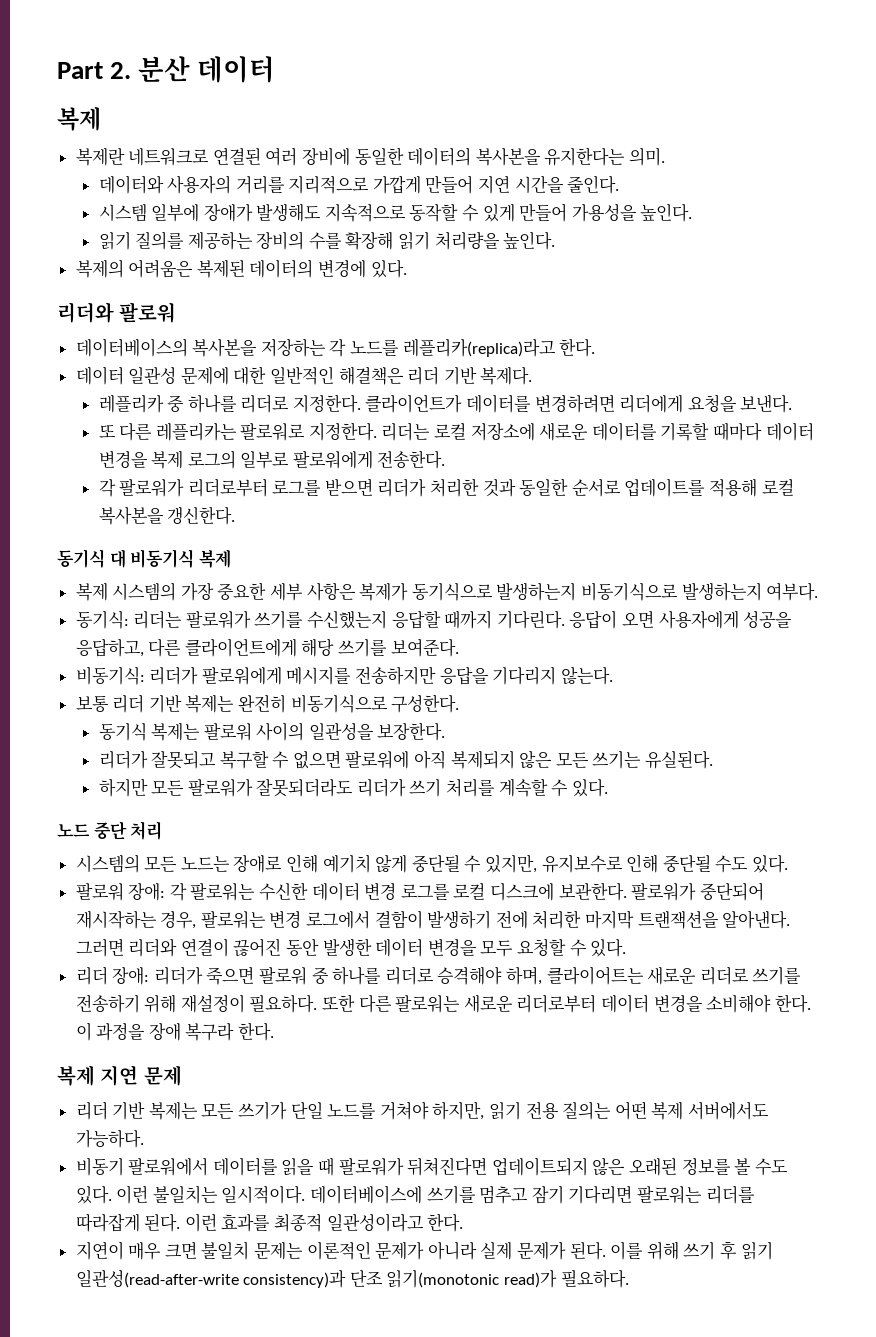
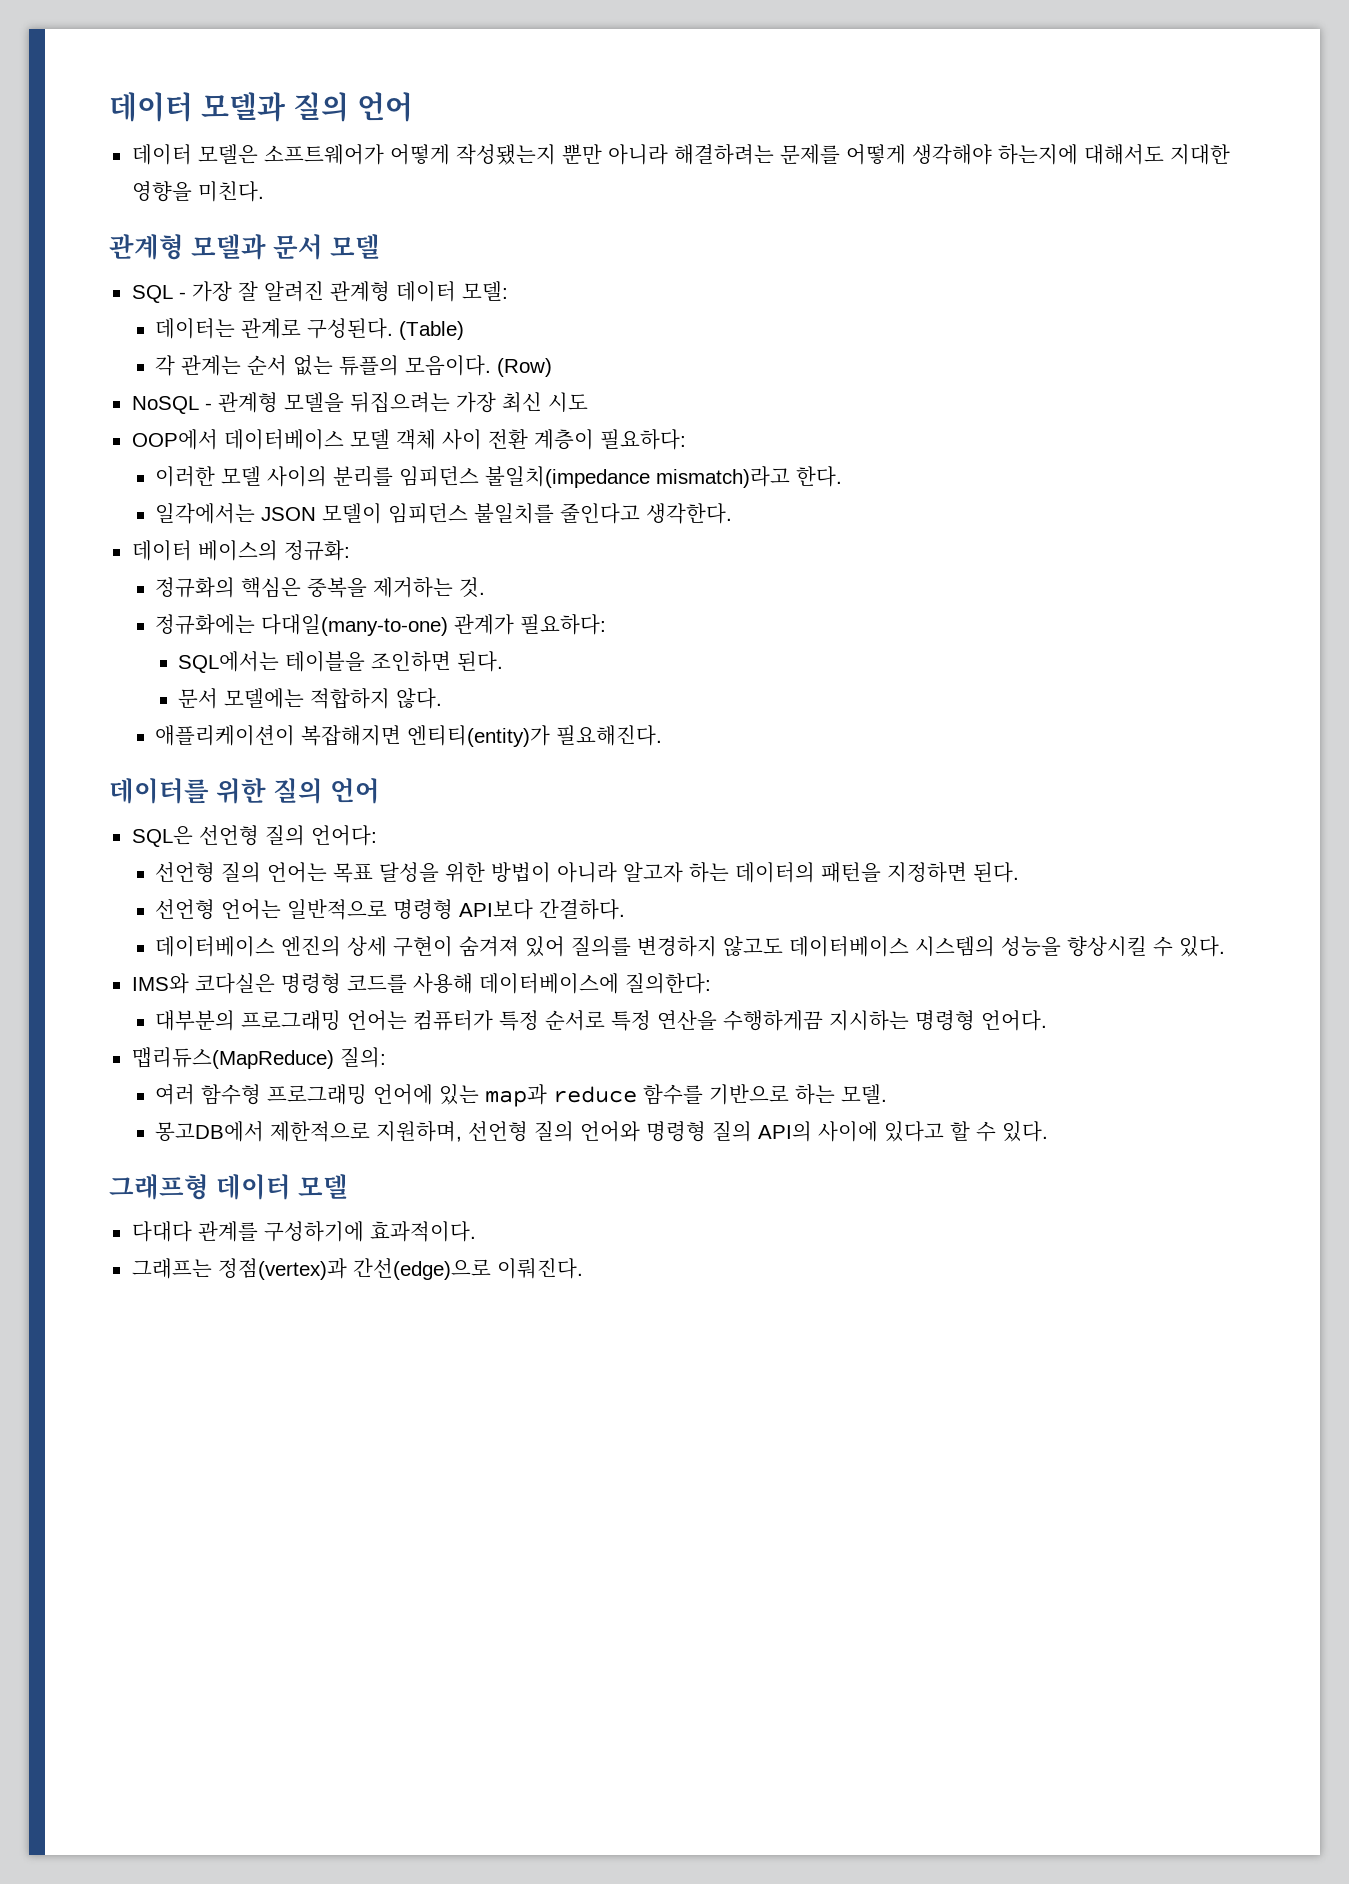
[57,56,276,83] [57,107,101,131] [75,147,666,166] [98,175,620,194] [98,203,693,222] [98,231,556,250] [75,259,407,278] [57,302,177,323] [75,338,596,357] [75,366,533,385] [98,394,793,413] [98,422,814,441] [98,450,446,469] [98,478,794,497] [98,506,236,525] [57,549,231,568] [75,582,819,601] [75,610,793,629] [75,638,459,657] [75,666,613,685] [75,694,460,713] [98,722,446,741] [98,750,714,769] [98,778,608,797] [57,821,163,840] [75,854,788,873] [75,882,764,901] [75,910,791,929] [75,938,627,957] [75,966,802,985] [75,994,811,1013] [75,1022,275,1041] [57,1065,182,1086] [75,1101,769,1120] [75,1130,144,1148] [75,1157,788,1176] [75,1185,755,1204] [75,1213,464,1232] [75,1241,773,1260] [75,1270,629,1288] Part 2. 분산 데이터 // 복제 // 복제란 네트워크로 연결된 여러 장비에 동일한 데이터의 복사본을 유지한다는 의미. // 데이터와 사용자의 거리를 지리적으로 가깝게 만들어 지연 시간을 줄인다. // 시스템 일부에 장애가 발생해도 지속적으로 동작할 수 있게 만들어 가용성을 높인다. // 읽기 질의를 제공하는 장비의 수를 확장해 읽기 처리량을 높인다. // 복제의 어려움은 복제된 데이터의 변경에 있다. // 리더와 팔로워 // 데이터베이스의 복사본을 저장하는 각 노드를 레플리카(replica)라고 한다. // 데이터 일관성 문제에 대한 일반적인 해결책은 리더 기반 복제다. // 레플리카 중 하나를 리더로 지정한다. 클라이언트가 데이터를 변경하려면 리더에게 요청을 보낸다. // 또 다른 레플리카는 팔로워로 지정한다. 리더는 로컬 저장소에 새로운 데이터를 기록할 때마다 데이터 변경을 복제 로그의 일부로 팔로워에게 전송한다. // 각 팔로워가 리더로부터 로그를 받으면 리더가 처리한 것과 동일한 순서로 업데이트를 적용해 로컬 복사본을 갱신한다. // 동기식 대 비동기식 복제 // 복제 시스템의 가장 중요한 세부 사항은 복제가 동기식으로 발생하는지 비동기식으로 발생하는지 여부다. // 동기식: 리더는 팔로워가 쓰기를 수신했는지 응답할 때까지 기다린다. 응답이 오면 사용자에게 성공을 응답하고, 다른 클라이언트에게 해당 쓰기를 보여준다. // 비동기식: 리더가 팔로워에게 메시지를 전송하지만 응답을 기다리지 않는다. // 보통 리더 기반 복제는 완전히 비동기식으로 구성한다. // 동기식 복제는 팔로워 사이의 일관성을 보장한다. // 리더가 잘못되고 복구할 수 없으면 팔로워에 아직 복제되지 않은 모든 쓰기는 유실된다. // 하지만 모든 팔로워가 잘못되더라도 리더가 쓰기 처리를 계속할 수 있다. // 노드 중단 처리 // 시스템의 모든 노드는 장애로 인해 예기치 않게 중단될 수 있지만, 유지보수로 인해 중단될 수도 있다. // 팔로워 장애: 각 팔로워는 수신한 데이터 변경 로그를 로컬 디스크에 보관한다. 팔로워가 중단되어 재시작하는 경우, 팔로워는 변경 로그에서 결함이 발생하기 전에 처리한 마지막 트랜잭션을 알아낸다. 그러면 리더와 연결이 끊어진 동안 발생한 데이터 변경을 모두 요청할 수 있다. // 리더 장애: 리더가 죽으면 팔로워 중 하나를 리더로 승격해야 하며, 클라이어트는 새로운 리더로 쓰기를 전송하기 위해 재설정이 필요하다. 또한 다른 팔로워는 새로운 리더로부터 데이터 변경을 소비해야 한다. 이 과정을 장애 복구라 한다. // 복제 지연 문제 // 리더 기반 복제는 모든 쓰기가 단일 노드를 거쳐야 하지만, 읽기 전용 질의는 어떤 복제 서버에서도 가능하다. // 비동기 팔로워에서 데이터를 읽을 때 팔로워가 뒤쳐진다면 업데이트되지 않은 오래된 정보를 볼 수도 있다. 이런 불일치는 일시적이다. 데이터베이스에 쓰기를 멈추고 잠기 기다리면 팔로워는 리더를 따라잡게 된다. 이런 효과를 최종적 일관성이라고 한다. // 지연이 매우 크면 불일치 문제는 이론적인 문제가 아니라 실제 문제가 된다. 이를 위해 쓰기 후 읽기 일관성(read-after-write consistency)과 단조 읽기(monotonic read)가 필요하다. -> [109,92,413,122] [131,144,1230,165] [131,181,264,202] [109,234,380,260] [131,281,508,303] [155,318,465,340] [155,355,553,377] [131,392,588,414] [131,429,686,450] [155,466,843,488] [155,503,733,524] [131,540,350,561] [155,577,486,598] [155,614,607,636] [178,651,504,673] [178,688,443,709] [155,725,663,747] [109,778,380,804] [131,825,377,847] [155,862,1020,883] [155,899,626,920] [155,936,1226,957] [131,973,711,994] [155,1010,1048,1031] [131,1047,386,1069] [155,1084,888,1107] [155,1121,1049,1142] [109,1174,348,1200] [131,1221,476,1242] [131,1258,583,1280] 데이터 모델과 질의 언어 // 데이터 모델은 소프트웨어가 어떻게 작성됐는지 뿐만 아니라 해결하려는 문제를 어떻게 생각해야 하는지에 대해서도 지대한 영향을 미친다. // 관계형 모델과 문서 모델 // SQL - 가장 잘 알려진 관계형 데이터 모델: // 데이터는 관계로 구성된다. (Table) // 각 관계는 순서 없는 튜플의 모음이다. (Row) // NoSQL - 관계형 모델을 뒤집으려는 가장 최신 시도 // OOP에서 데이터베이스 모델 객체 사이 전환 계층이 필요하다: // 이러한 모델 사이의 분리를 임피던스 불일치(impedance mismatch)라고 한다. // 일각에서는 JSON 모델이 임피던스 불일치를 줄인다고 생각한다. // 데이터 베이스의 정규화: // 정규화의 핵심은 중복을 제거하는 것. // 정규화에는 다대일(many-to-one) 관계가 필요하다: // SQL에서는 테이블을 조인하면 된다. // 문서 모델에는 적합하지 않다. // 애플리케이션이 복잡해지면 엔티티(entity)가 필요해진다. // 데이터를 위한 질의 언어 // SQL은 선언형 질의 언어다: // 선언형 질의 언어는 목표 달성을 위한 방법이 아니라 알고자 하는 데이터의 패턴을 지정하면 된다. // 선언형 언어는 일반적으로 명령형 API보다 간결하다. // 데이터베이스 엔진의 상세 구현이 숨겨져 있어 질의를 변경하지 않고도 데이터베이스 시스템의 성능을 향상시킬 수 있다. // IMS와 코다실은 명령형 코드를 사용해 데이터베이스에 질의한다: // 대부분의 프로그래밍 언어는 컴퓨터가 특정 순서로 특정 연산을 수행하게끔 지시하는 명령형 언어다. // 맵리듀스(MapReduce) 질의: // 여러 함수형 프로그래밍 언어에 있는 map과 reduce 함수를 기반으로 하는 모델. // 몽고DB에서 제한적으로 지원하며, 선언형 질의 언어와 명령형 질의 API의 사이에 있다고 할 수 있다. // 그래프형 데이터 모델 // 다대다 관계를 구성하기에 효과적이다. // 그래프는 정점(vertex)과 간선(edge)으로 이뤄진다.

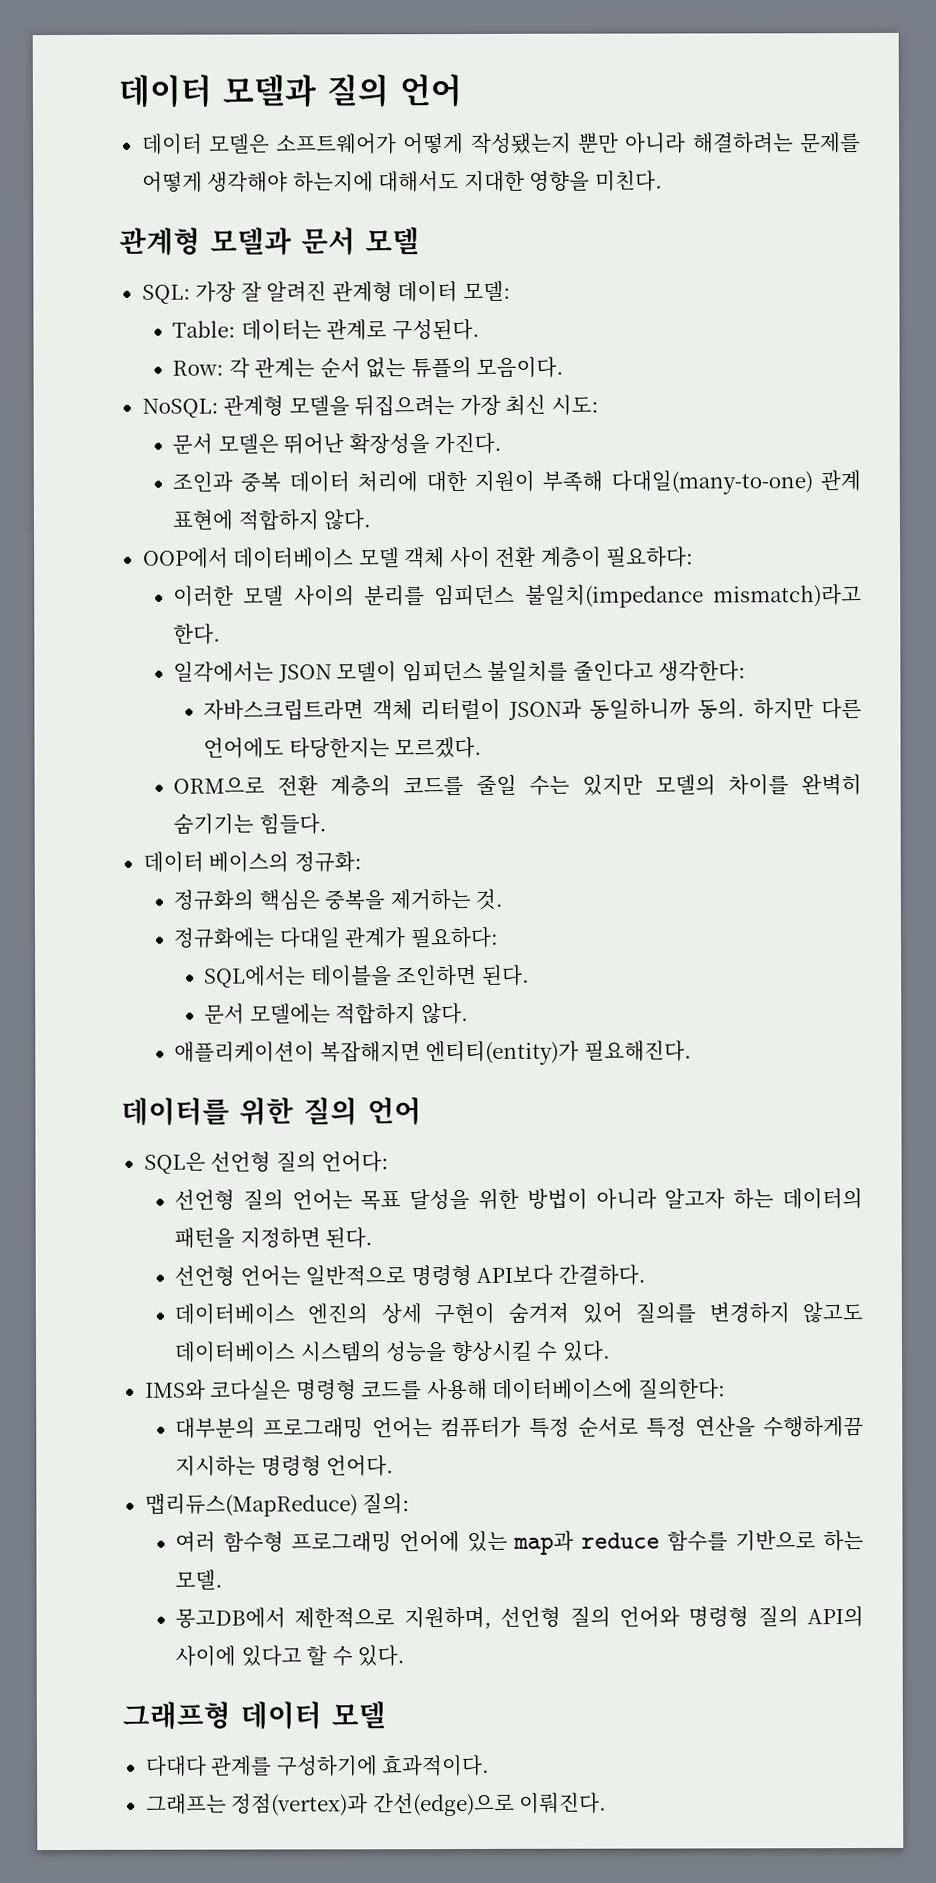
[131,285,186,303] SQL - -> [141,284,191,304] SQL:
(508, 291) none -> [171,320,236,338] Table:
[399,321,465,340] (Table) // -> [171,360,224,376] // Row:
[497,358,553,377] [131,396,212,414] (Row) // NoSQL - -> [141,398,219,418] // NoSQL:
[547,392,588,412] 시도 -> [550,394,599,415] [171,432,503,455] [171,470,862,495] [171,509,372,531] 시도: // 문서 모델은 뛰어난 확장성을 가진다. // 조인과 중복 데이터 처리에 대한 지원이 부족해 다대일(many-to-one) 관계 표현에 적합하지 않다.
[646,503,733,524] 생각한다. -> [658,660,747,682] [203,698,862,721] [203,736,483,759] [172,774,862,797] [172,813,327,835] 생각한다: // 자바스크립트라면 객체 리터럴이 JSON과 동일하니까 동의. 하지만 다른 언어에도 타당한지는 모르겠다. // ORM으로 전환 계층의 코드를 줄일 수는 있지만 모델의 차이를 완벽히 숨기기는 힘들다.
[261,614,449,636] 다대일(many-to-one) -> [278,927,341,949] 다대일

